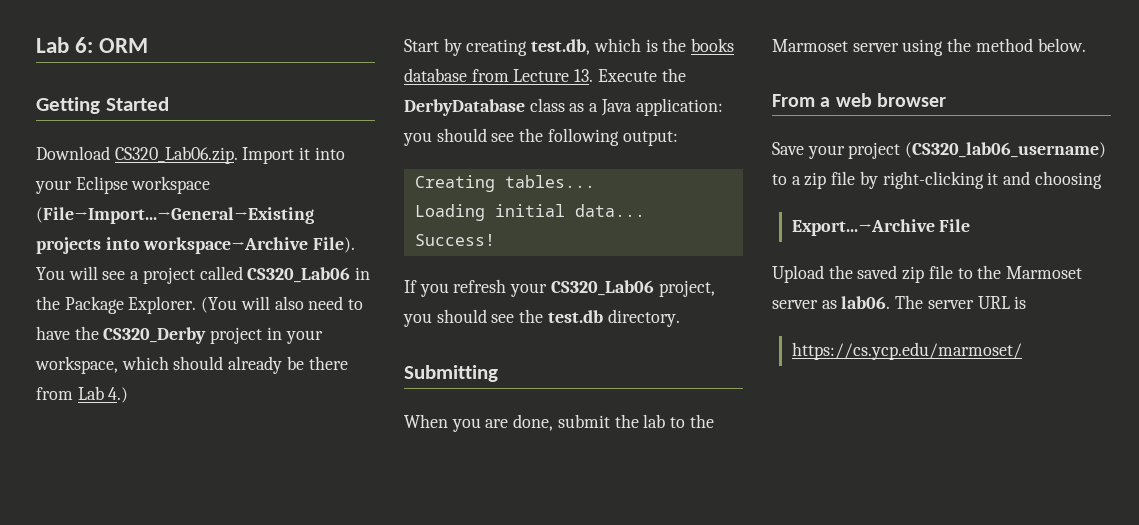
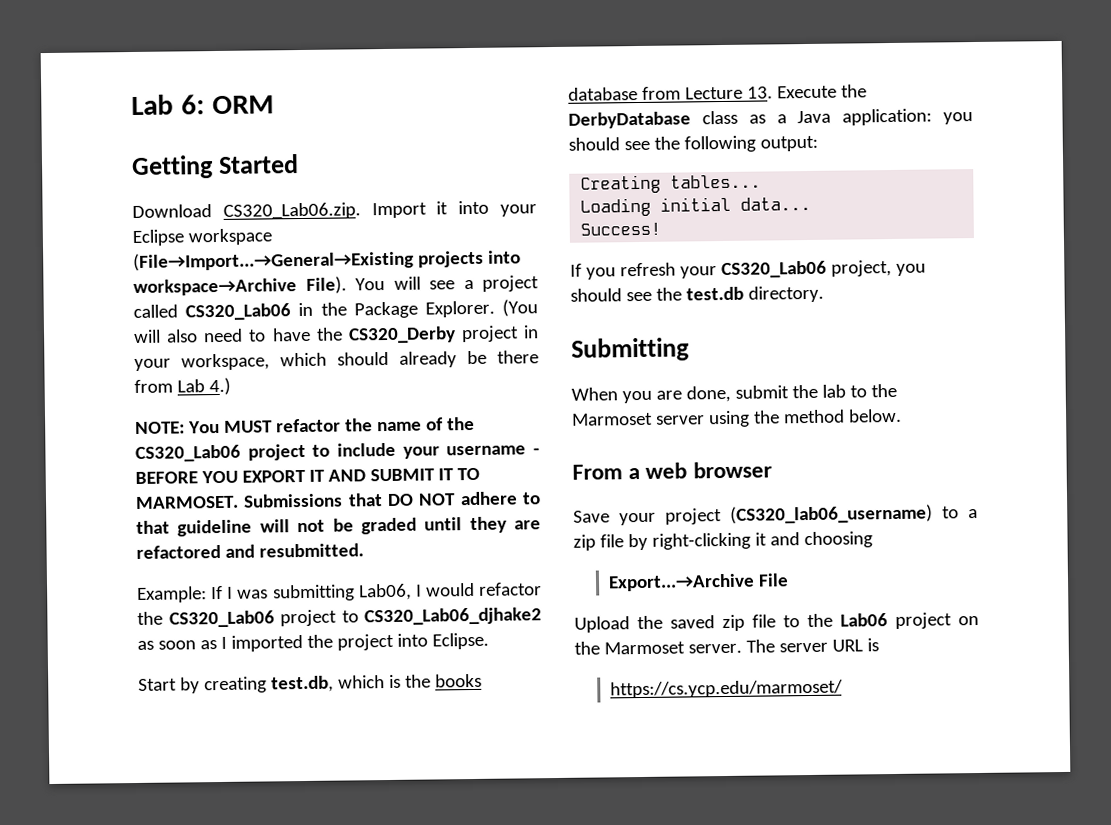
(129, 395) none -> [135,416,475,434] [135,442,540,462] [135,467,480,484] [135,491,541,509] [136,516,541,537] [136,543,364,559] [137,582,542,603] [137,607,542,628] [137,632,489,652] // NOTE: You MUST refactor the name of the CS320_Lab06 project to include your username - BEFORE YOU EXPORT IT AND SUBMIT IT TO MARMOSET. Submissions that DO NOT adhere to that guideline will not be graded until they are refactored and resubmitted. // Example: If I was submitting Lab06, I would refactor the CS320_Lab06 project to CS320_Lab06_djhake2 as soon as I imported the project into Eclipse.
[1006,266,1083,279] [772,296,891,309] Marmoset server as lab06. -> [840,612,979,629] [574,641,742,655] Lab06 project on the Marmoset server.

